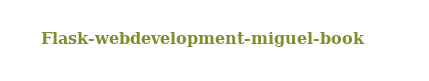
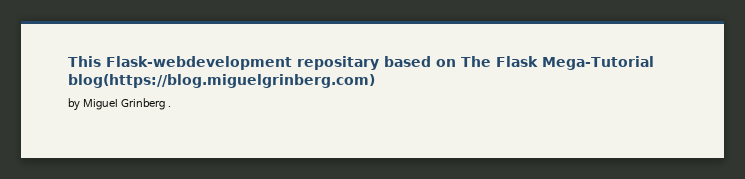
[41,32,365,47] Flask-webdevelopment-miguel-book -> [68,56,654,70] [68,74,375,88] [68,98,171,111] This Flask-webdevelopment repositary based on The Flask Mega-Tutorial blog(https://blog.miguelgrinberg.com) // by Miguel Grinberg .

